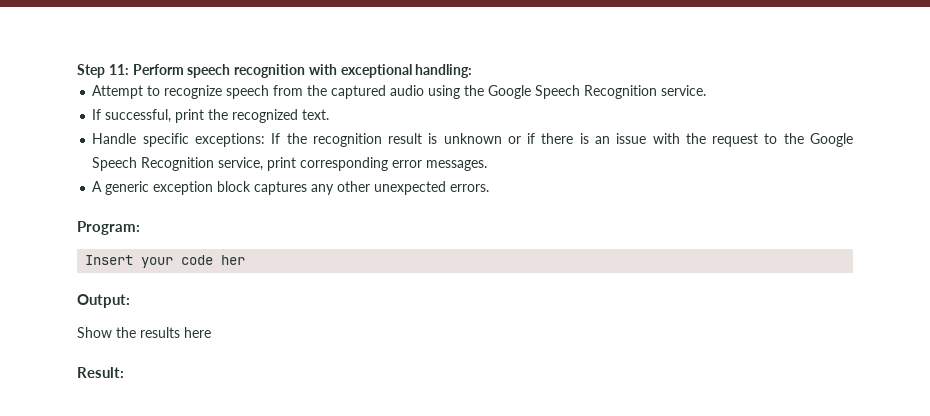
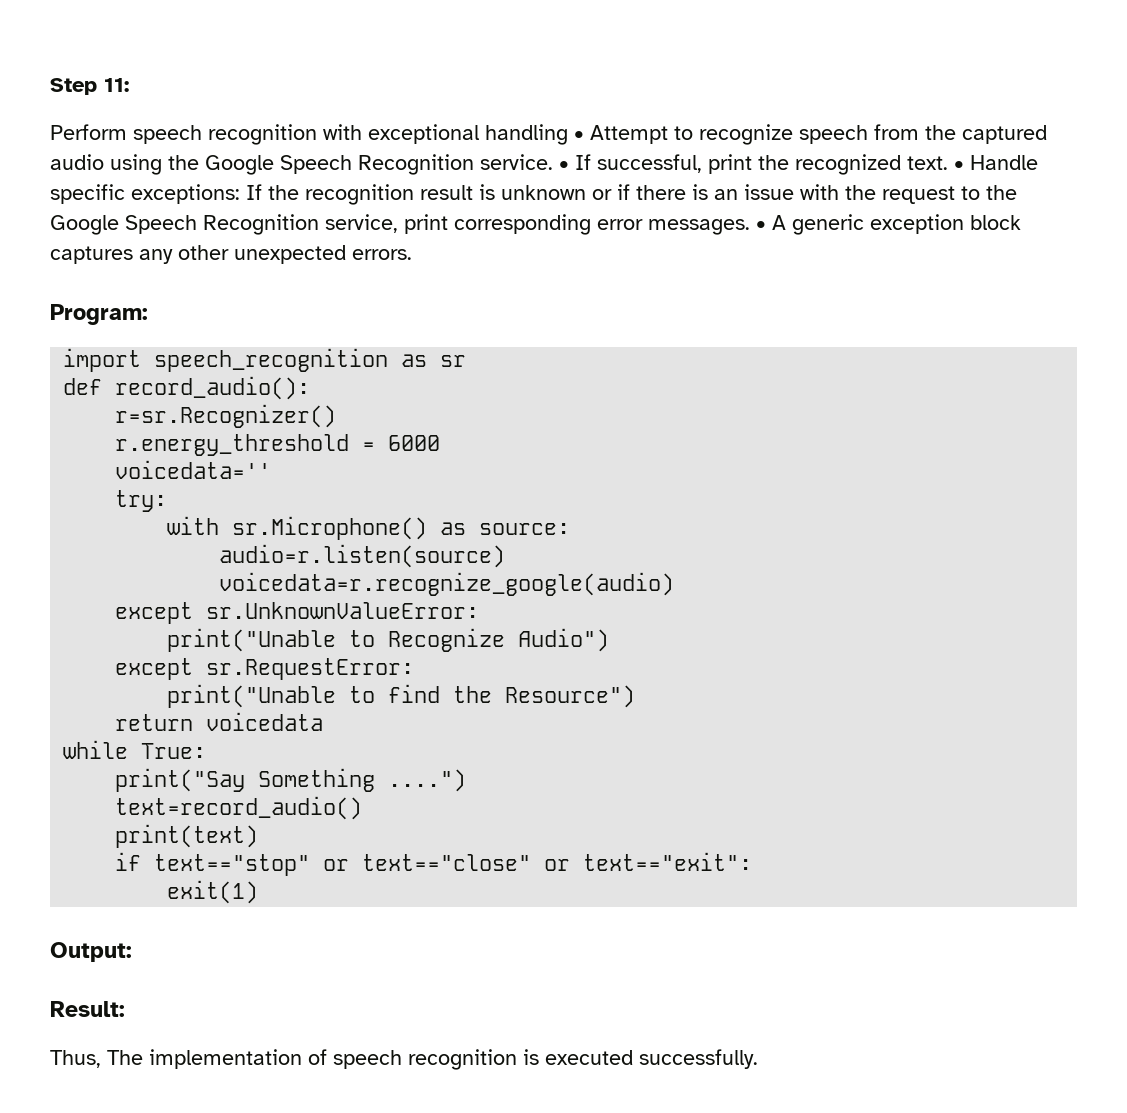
(129, 69) none -> (129, 85) //
[415,64,473,78] handling: // -> [485,124,584,145] handling •
(707, 90) // -> [559,161,569,170] •
(330, 114) // -> [954,161,964,170] •
(488, 165) // -> [756,221,766,230] •
[85,255,246,268] [77,294,130,308] [77,327,211,338] [77,367,124,378] Insert your code her // Output: // Show the results here // Result: -> [63,348,467,372] [63,376,311,400] [115,404,337,428] [115,434,441,456] [115,460,272,479] [115,490,168,512] [167,516,571,540] [219,544,506,568] [219,572,675,596] [115,602,480,624] [167,628,610,652] [115,658,415,680] [167,684,636,708] [115,712,324,731] [63,740,207,759] [115,768,467,792] [115,796,363,820] [115,824,259,848] [115,852,753,876] [167,880,259,904] [50,942,132,962] [50,1001,125,1017] [50,1049,758,1070] import speech_recognition as sr // def record_audio(): // r=sr.Recognizer() // r.energy_threshold = 6000 // voicedata='' // try: // with sr.Microphone() as source: // audio=r.listen(source) // voicedata=r.recognize_google(audio) // except sr.UnknownValueError: // print("Unable to Recognize Audio") // except sr.RequestError: // print("Unable to find the Resource") // return voicedata // while True: // print("Say Something ....") // text=record_audio() // print(text) // if text=="stop" or text=="close" or text=="exit": // exit(1) // Output: // Result: // Thus, The implementation of speech recognition is executed successfully.

